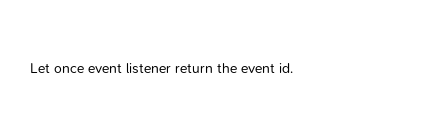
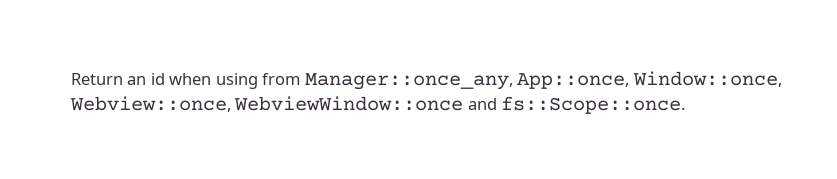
[30,63,293,74] Let once event listener return the event id. -> [71,71,782,90] [70,96,686,114] Return an id when using from Manager::once_any, App::once, Window::once, Webview::once, WebviewWindow::once and fs::Scope::once.

